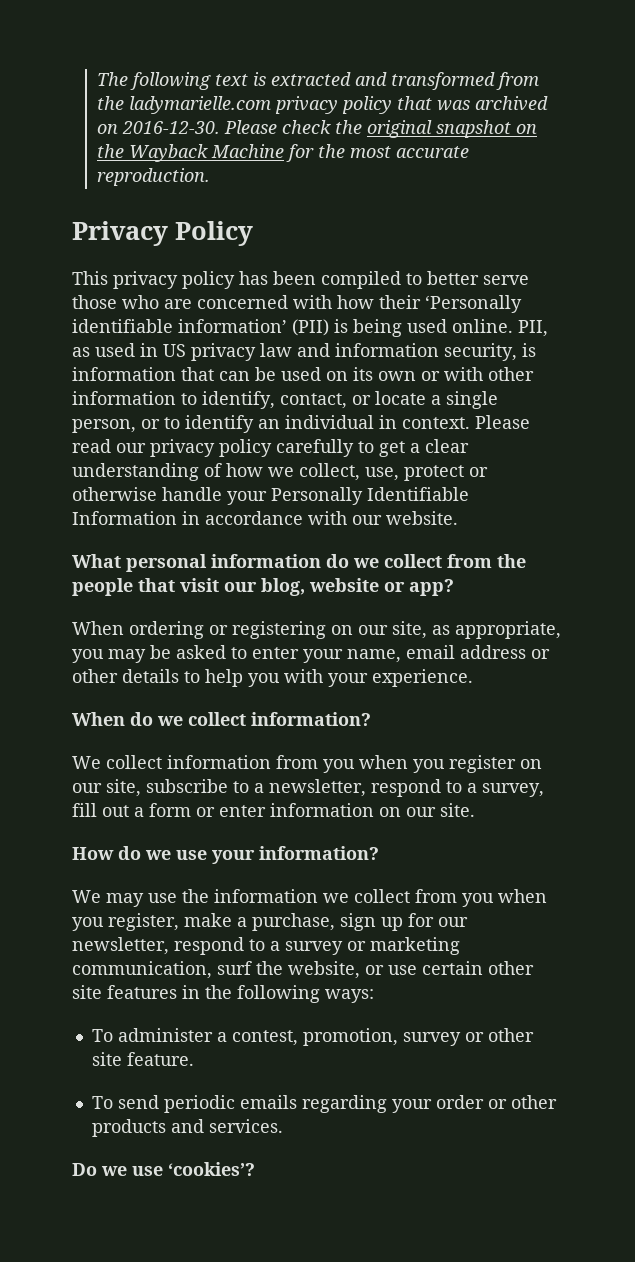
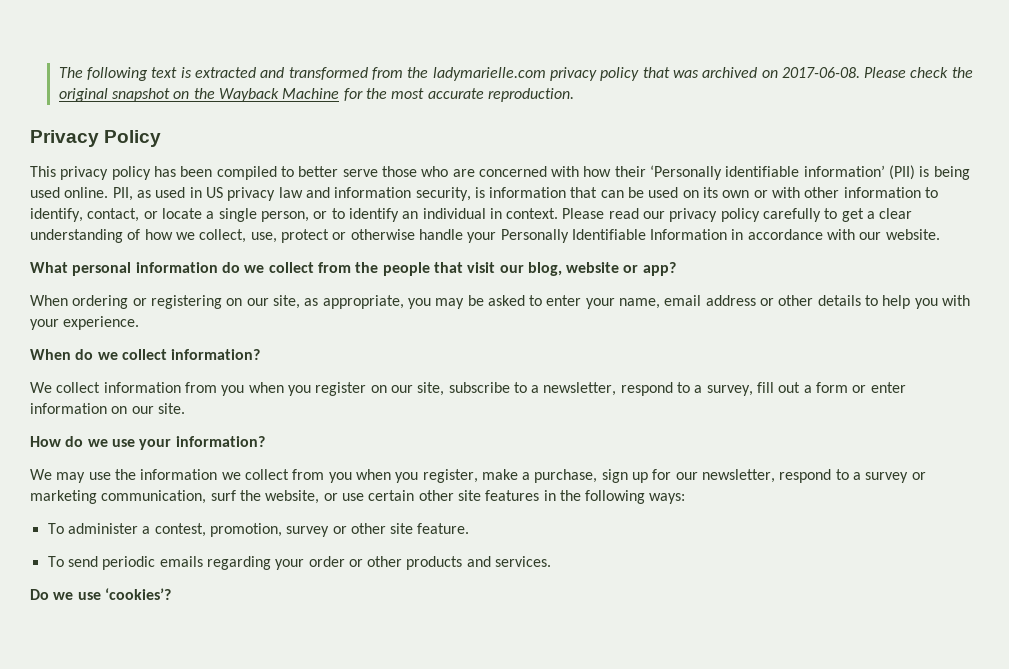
[122,121,221,134] 2016-12-30. -> [781,67,860,78] 2017-06-08.

